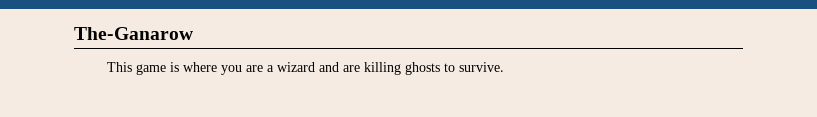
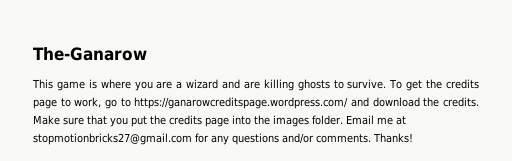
(505, 67) none -> [389,79,480,91] [33,97,480,109] [33,115,406,127] [33,133,413,145] To get the credits page to work, go to https://ganarowcreditspage.wordpress.com/ and download the credits. Make sure that you put the credits page into the images folder. Email me at stopmotionbricks27@gmail.com for any questions and/or comments. Thanks!

